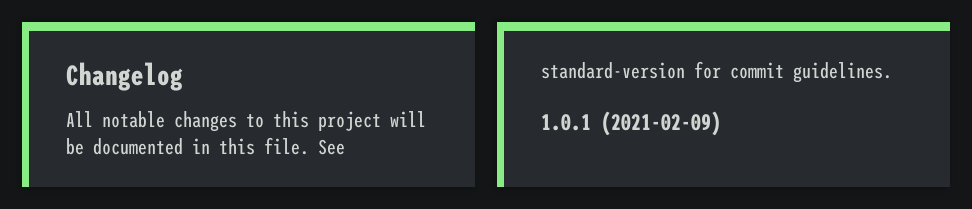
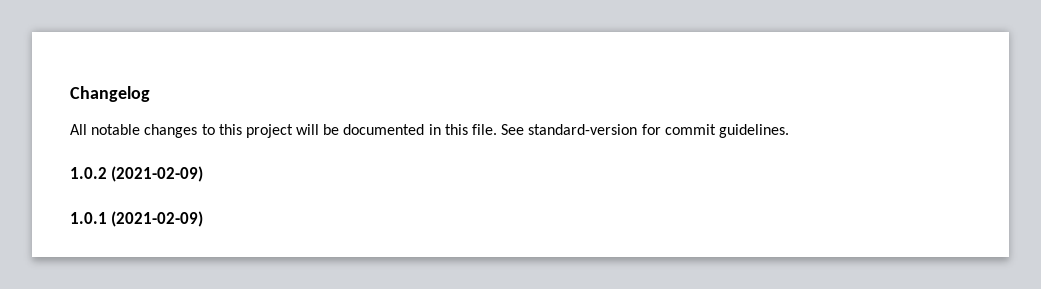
(892, 72) none -> [70,166,204,182] // 1.0.2 (2021-02-09)

